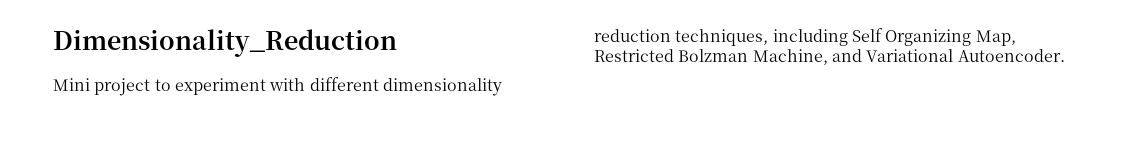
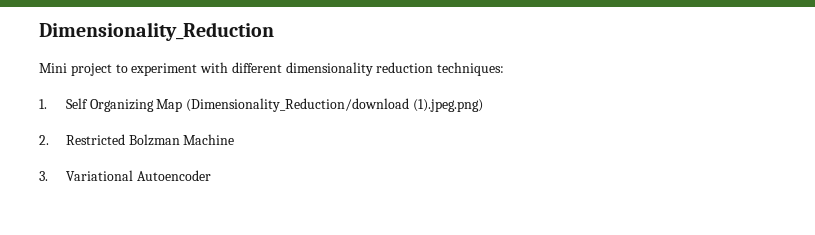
[675,28,1016,46] [594,49,1065,65] techniques, including Self Organizing Map, Restricted Bolzman Machine, and Variational Autoencoder. -> [437,62,505,76] [39,98,483,112] [39,134,235,146] [39,170,211,181] techniques: // 1. Self Organizing Map (Dimensionality_Reduction/download (1).jpeg.png) // 2. Restricted Bolzman Machine // 3. Variational Autoencoder

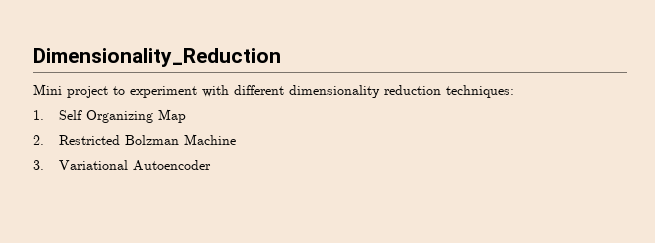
[186,98,483,112] (Dimensionality_Reduction/download (1).jpeg.png) -> (186, 116) none

